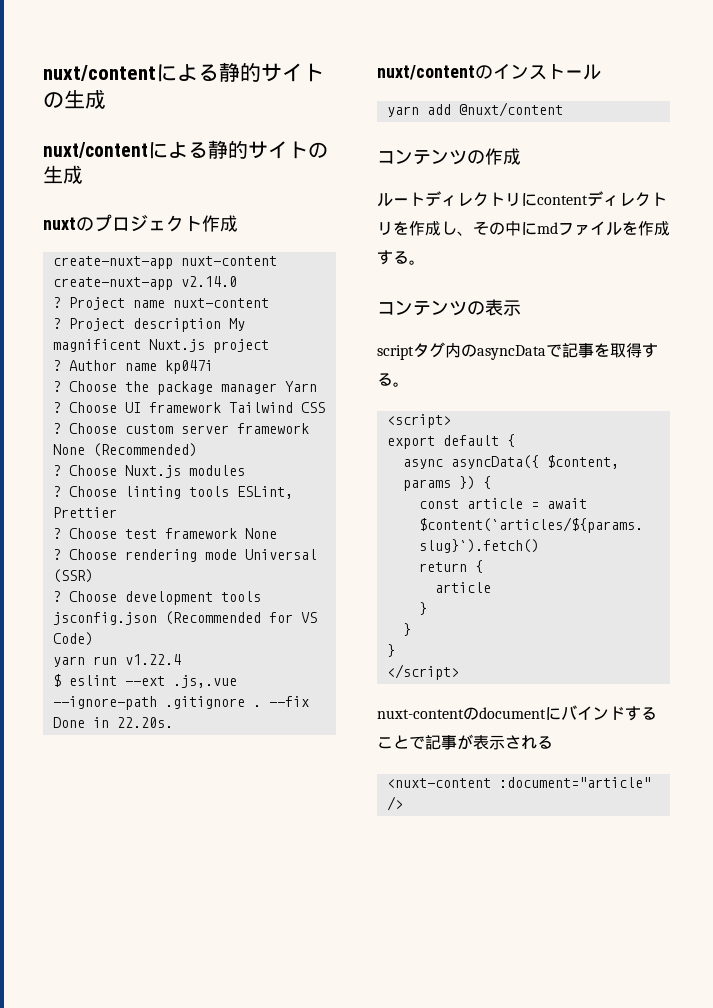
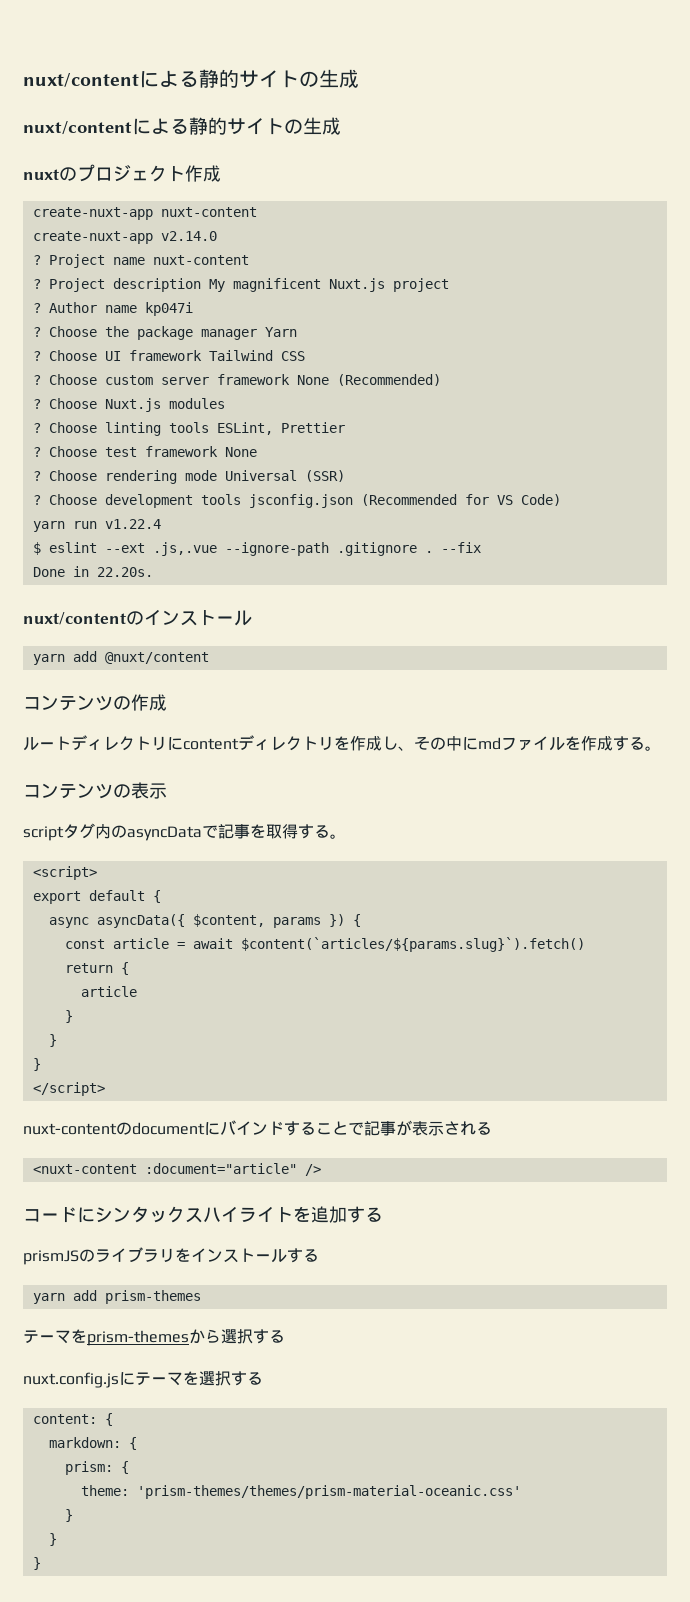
(403, 803) none -> [23,1206,383,1223] [23,1247,319,1265] [32,1290,201,1304] [23,1329,285,1346] [23,1371,263,1388] [32,1413,113,1426] [48,1437,137,1450] [64,1461,129,1475] [80,1485,521,1499] [64,1509,73,1522] [48,1533,57,1546] [32,1557,41,1570] // コードにシンタックスハイライトを追加する // prismJSのライブラリをインストールする // yarn add prism-themes // テーマをprism-themesから選択する // nuxt.config.jsにテーマを選択する // content: { // markdown: { // prism: { // theme: 'prism-themes/themes/prism-material-oceanic.css' // } // } // }

